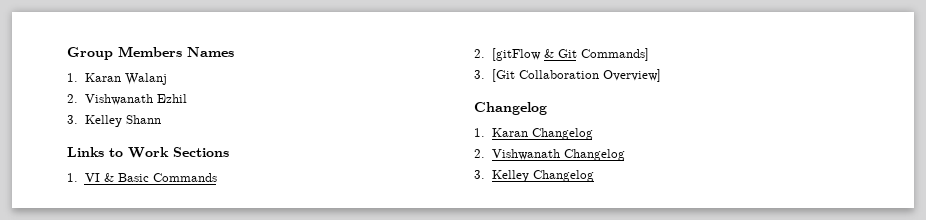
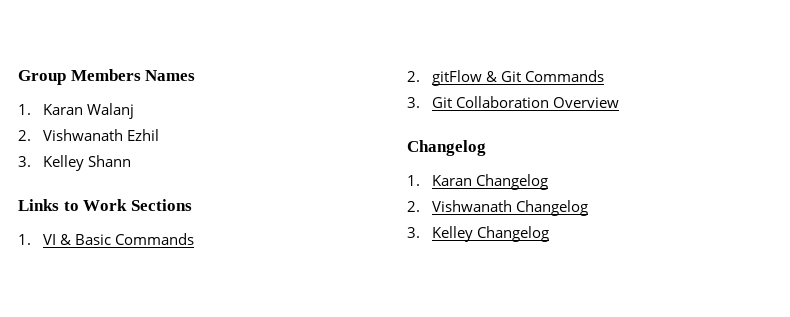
[491,48,541,61] [gitFlow -> [431,70,482,86] gitFlow
[580,48,649,61] [474,69,661,82] Commands] // 3. [Git Collaboration Overview] -> [525,70,605,82] [407,96,620,108] Commands // 3. Git Collaboration Overview

